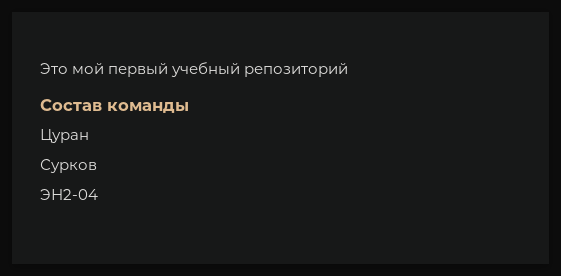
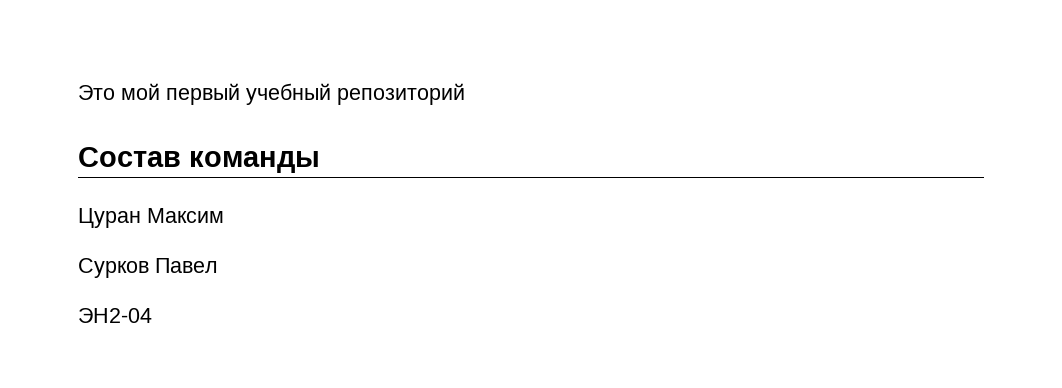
(89, 136) none -> [147,208,224,223] Максим
(97, 166) none -> [155,258,218,273] Павел

